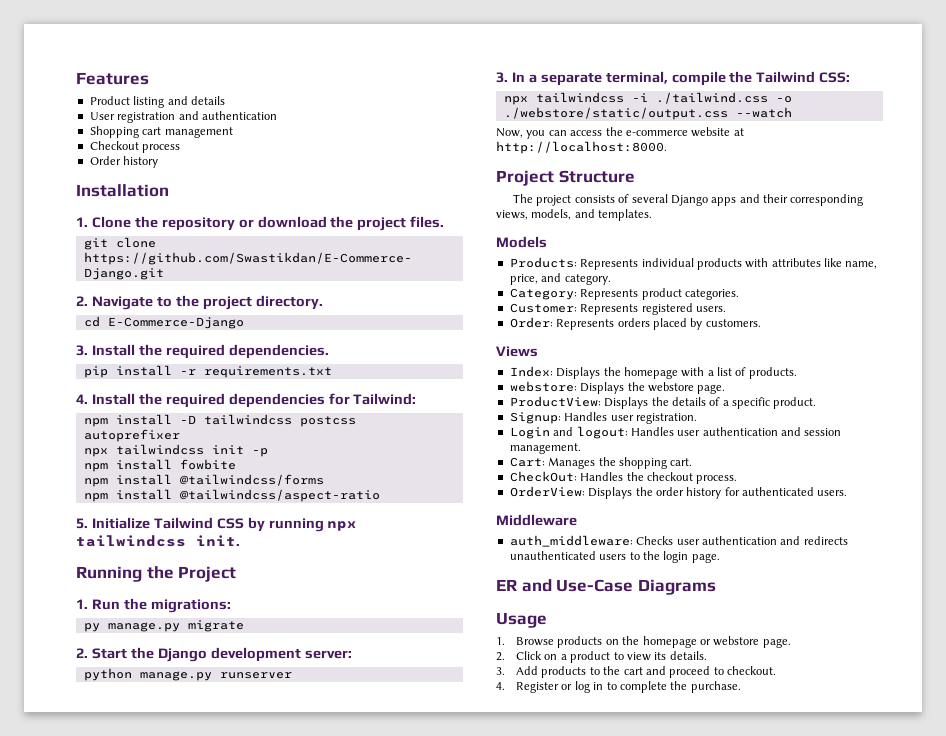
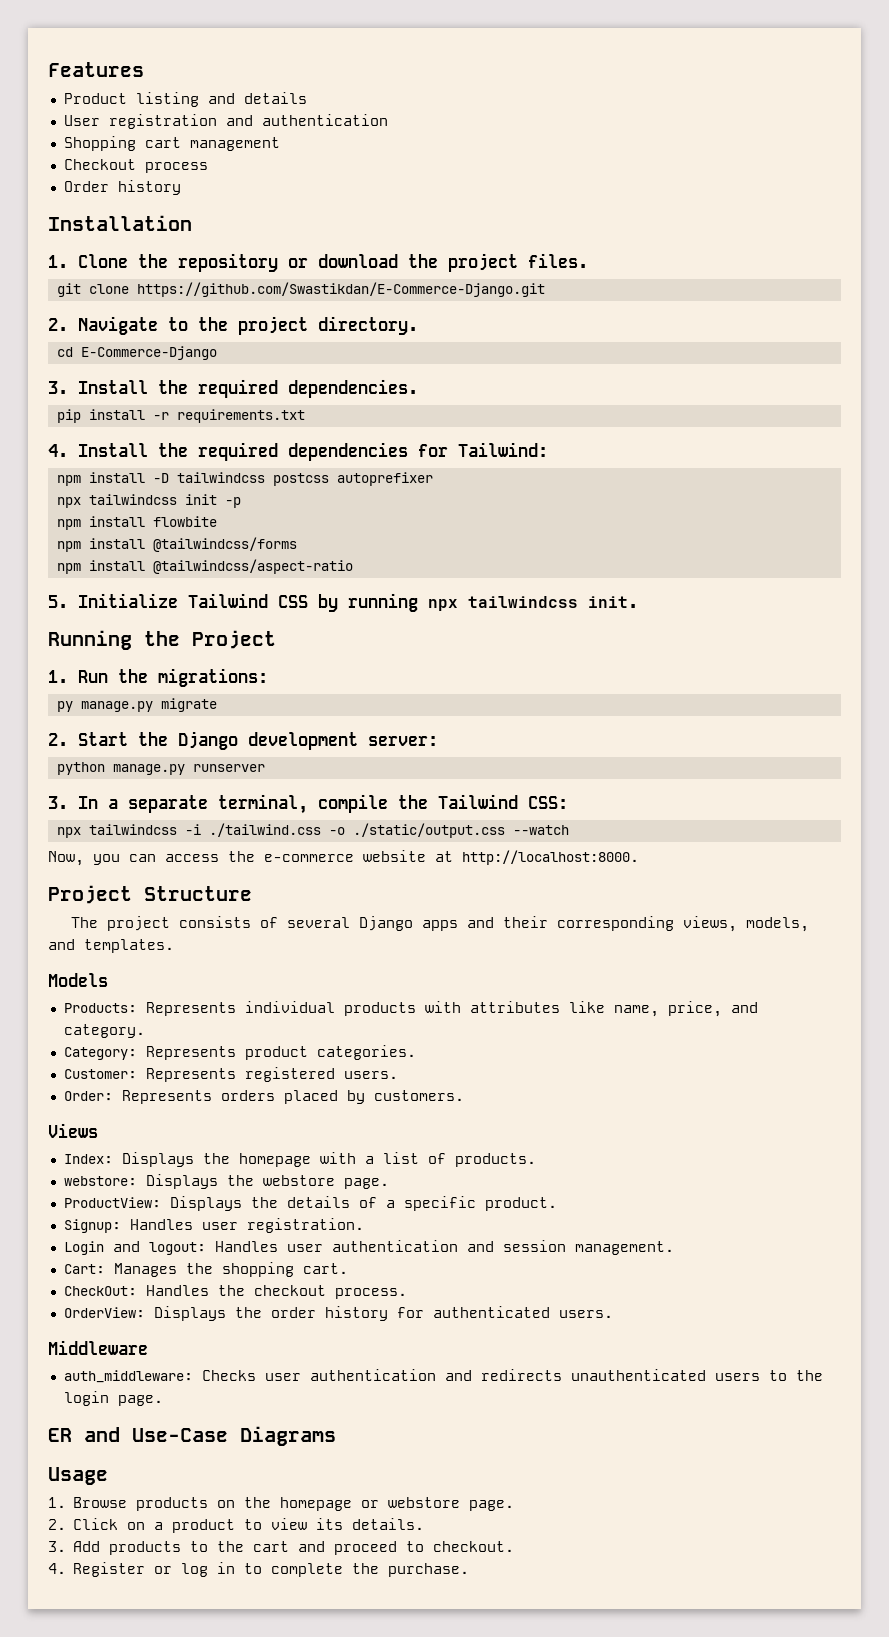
[179,459,236,470] fowbite -> [152,516,217,527] flowbite
[503,107,728,120] ./webstore/static/output.css -> [352,823,505,838] ./static/output.css

